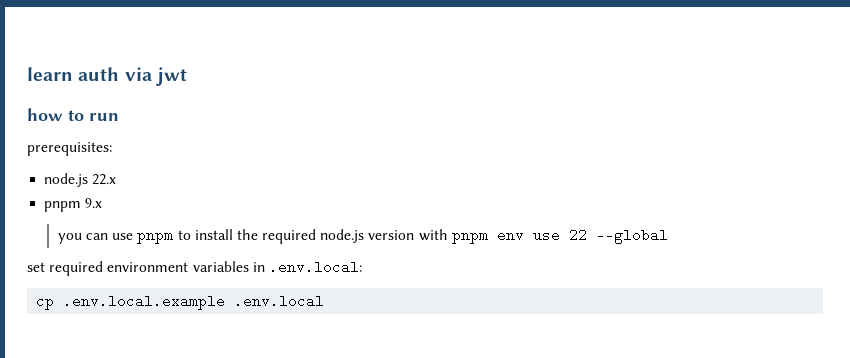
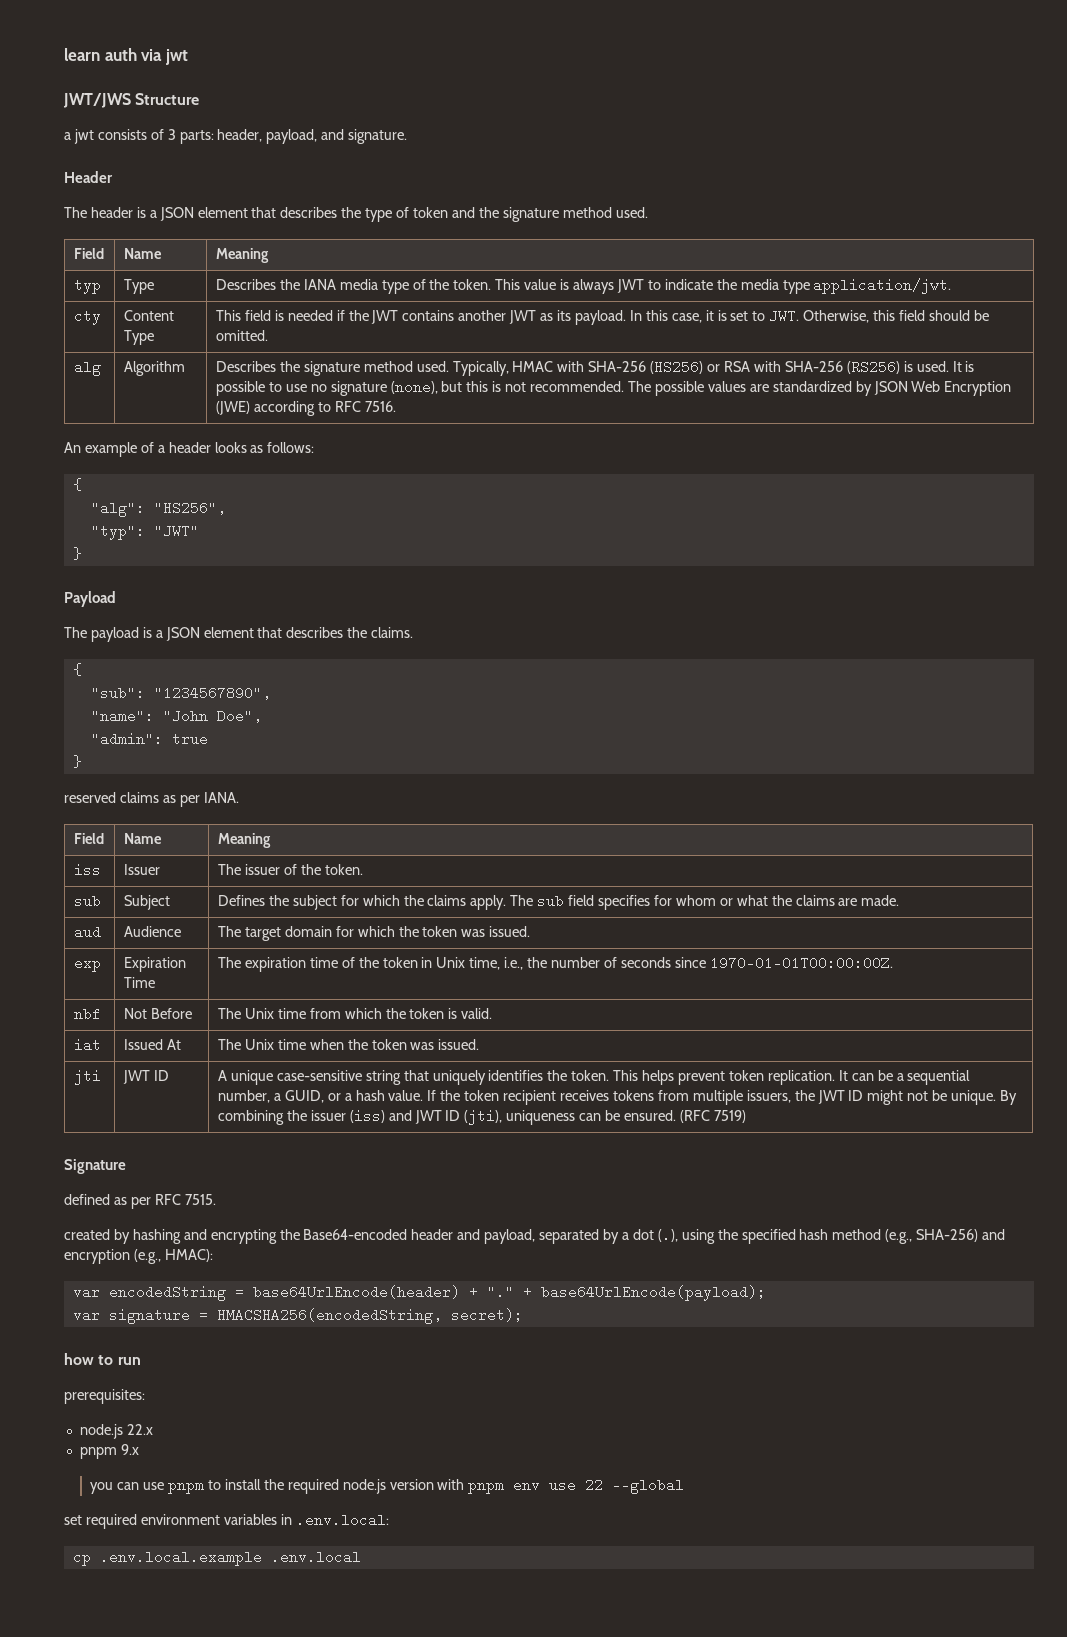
(187, 76) none -> [63,93,200,108] [64,129,408,144] [64,171,113,183] [64,207,648,222] [73,248,104,259] [123,248,162,259] [215,248,269,263] [73,280,101,294] [123,279,154,294] [215,278,952,294] [73,309,101,325] [123,310,174,321] [123,330,154,345] [215,309,989,325] [215,330,268,341] [73,360,101,376] [123,361,185,376] [215,360,975,376] [215,380,1012,396] [215,401,396,416] [64,442,315,457] [72,478,82,491] [90,501,226,517] [90,524,199,540] [72,547,82,560] [64,591,116,607] [64,627,414,642] [72,663,82,676] [90,686,271,700] [90,709,262,723] [90,732,208,746] [72,755,82,768] [64,792,239,807] [73,833,104,844] [123,833,162,844] [217,833,271,848] [73,864,101,875] [123,864,160,875] [217,864,363,875] [73,894,101,908] [123,895,170,910] [217,894,900,910] [73,925,101,939] [123,926,181,937] [217,926,531,941] [73,956,101,972] [123,957,186,972] [123,977,155,988] [217,956,893,972] [73,1007,101,1021] [123,1008,192,1019] [217,1008,493,1019] [73,1038,101,1052] [123,1039,181,1050] [217,1039,480,1050] [73,1070,101,1085] [122,1070,169,1084] [217,1070,971,1085] [217,1090,1018,1105] [217,1110,746,1125] [64,1159,126,1174] [64,1194,216,1209] [64,1228,1006,1244] [64,1249,213,1264] [72,1285,766,1301] [72,1308,523,1324] // JWT/JWS Structure // a jwt consists of 3 parts: header, payload, and signature. // Header // The header is a JSON element that describes the type of token and the signature method used. // Field | Name | Meaning // typ | Type | Describes the IANA media type of the token. This value is always JWT to indicate the media type application/jwt. // cty | Content Type | This field is needed if the JWT contains another JWT as its payload. In this case, it is set to JWT. Otherwise, this field should be omitted. // alg | Algorithm | Describes the signature method used. Typically, HMAC with SHA-256 (HS256) or RSA with SHA-256 (RS256) is used. It is possible to use no signature (none), but this is not recommended. The possible values are standardized by JSON Web Encryption (JWE) according to RFC 7516. // An example of a header looks as follows: // { // "alg": "HS256", // "typ": "JWT" // } // Payload // The payload is a JSON element that describes the claims. // { // "sub": "1234567890", // "name": "John Doe", // "admin": true // } // reserved claims as per IANA. // Field | Name | Meaning // iss | Issuer | The issuer of the token. // sub | Subject | Defines the subject for which the claims apply. The sub field specifies for whom or what the claims are made. // aud | Audience | The target domain for which the token was issued. // exp | Expiration Time | The expiration time of the token in Unix time, i.e., the number of seconds since 1970-01-01T00:00:00Z. // nbf | Not Before | The Unix time from which the token is valid. // iat | Issued At | The Unix time when the token was issued. // jti | JWT ID | A unique case-sensitive string that uniquely identifies the token. This helps prevent token replication. It can be a sequential number, a GUID, or a hash value. If the token recipient receives tokens from multiple issuers, the JWT ID might not be unique. By combining the issuer (iss) and JWT ID (jti), uniqueness can be ensured. (RFC 7519) // Signature // defined as per RFC 7515. // created by hashing and encrypting the Base64-encoded header and payload, separated by a dot (.), using the specified hash method (e.g., SHA-256) and encryption (e.g., HMAC): // var encodedString = base64UrlEncode(header) + "." + base64UrlEncode(payload); // var signature = HMACSHA256(encodedString, secret);

